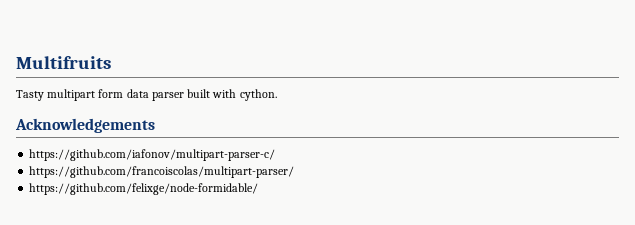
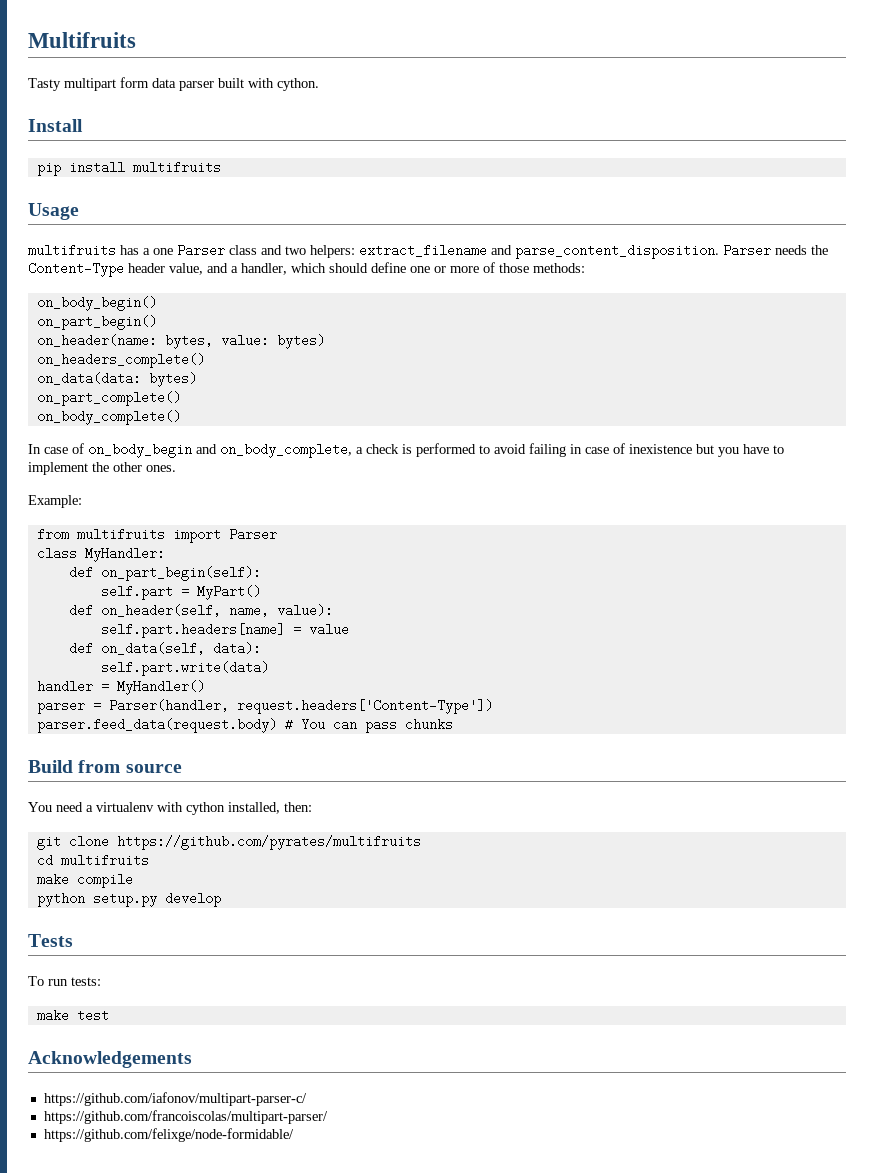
(277, 95) none -> [28,119,83,132] [36,161,221,176] [28,203,79,220] [28,244,828,259] [28,262,585,277] [36,296,157,311] [36,315,157,330] [36,334,325,349] [36,353,205,368] [36,372,197,387] [36,391,181,406] [36,410,181,425] [28,443,784,458] [28,462,176,475] [28,495,82,508] [36,528,277,543] [36,547,165,562] [68,566,261,581] [100,585,261,600] [68,604,333,617] [100,623,349,638] [68,642,261,655] [100,661,269,676] [36,680,205,695] [36,699,493,714] [36,718,453,733] [28,760,182,773] [28,802,312,815] [36,835,421,850] [36,854,149,867] [36,873,133,888] [36,892,221,907] [28,934,73,947] [28,976,101,986] [36,1009,109,1022] // Install // pip install multifruits // Usage // multifruits has a one Parser class and two helpers: extract_filename and parse_content_disposition. Parser needs the Content-Type header value, and a handler, which should define one or more of those methods: // on_body_begin() // on_part_begin() // on_header(name: bytes, value: bytes) // on_headers_complete() // on_data(data: bytes) // on_part_complete() // on_body_complete() // In case of on_body_begin and on_body_complete, a check is performed to avoid failing in case of inexistence but you have to implement the other ones. // Example: // from multifruits import Parser // class MyHandler: // def on_part_begin(self): // self.part = MyPart() // def on_header(self, name, value): // self.part.headers[name] = value // def on_data(self, data): // self.part.write(data) // handler = MyHandler() // parser = Parser(handler, request.headers['Content-Type']) // parser.feed_data(request.body) # You can pass chunks // Build from source // You need a virtualenv with cython installed, then: // git clone https://github.com/pyrates/multifruits // cd multifruits // make compile // python setup.py develop // Tests // To run tests: // make test

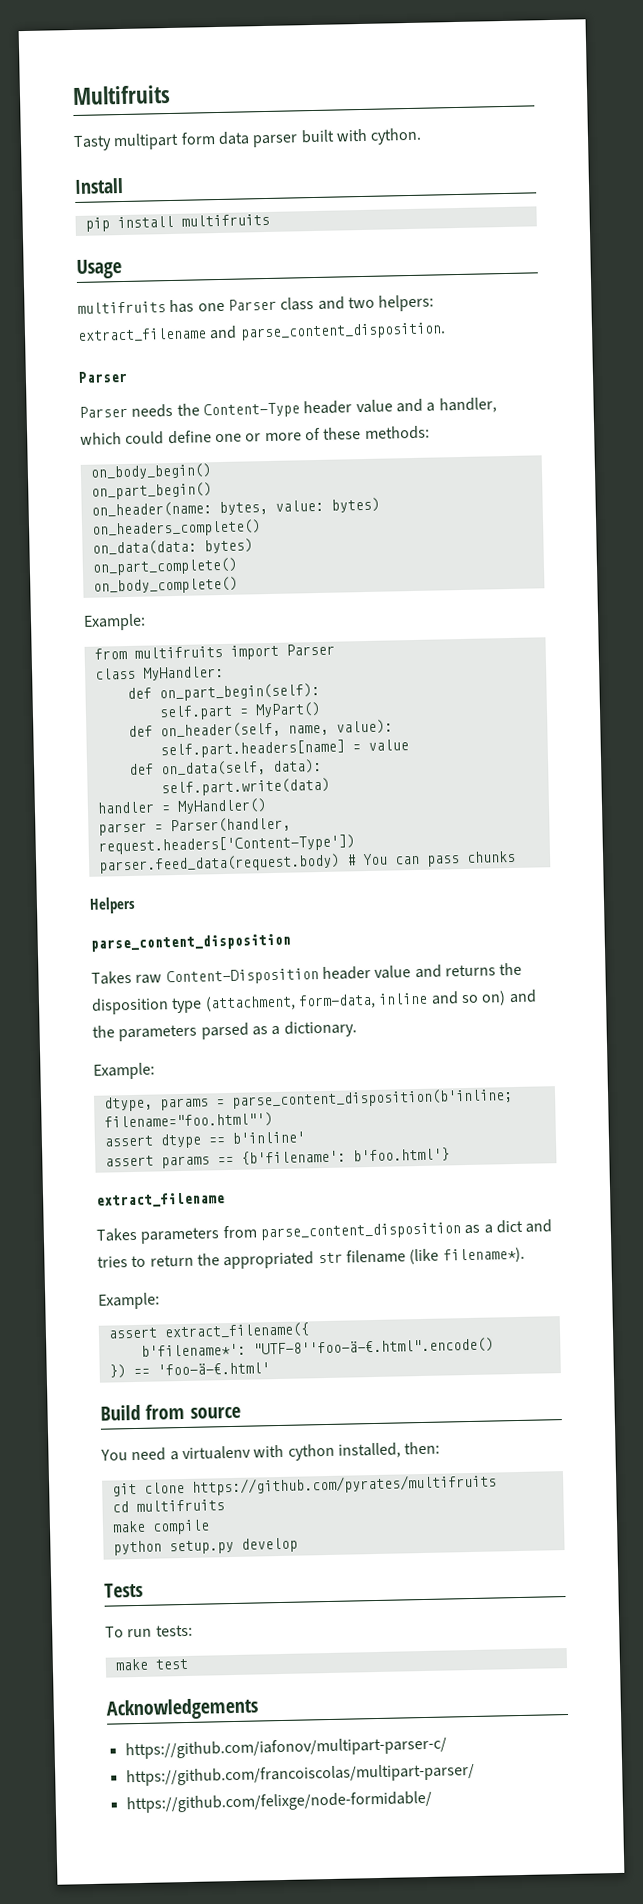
[143,248,150,255] a -> (195, 306) none
(719, 251) none -> [78,370,128,383] // Parser //
[169,263,203,275] value, -> [355,399,393,414] value
[329,263,368,273] should -> [125,431,165,445] could
[499,263,529,273] those -> [323,427,362,440] these
[28,443,784,458] [28,462,176,475] // In case of on_body_begin and on_body_complete, a check is performed to avoid failing in case of inexistence but you have to implement the other ones. -> (238, 585) none
(453, 724) none -> [89,896,136,914] [90,933,291,952] [91,962,523,986] [91,989,537,1015] [92,1020,357,1042] [93,1062,155,1080] [103,1088,513,1112] [103,1112,273,1130] [103,1131,305,1149] [104,1147,450,1169] [96,1192,225,1208] [96,1219,553,1244] [97,1246,525,1270] [98,1292,160,1310] [107,1322,310,1340] [140,1337,494,1357] [108,1362,270,1379] // Helpers // parse_content_disposition // Takes raw Content-Disposition header value and returns the disposition type (attachment, form-data, inline and so on) and the parameters parsed as a dictionary. // Example: // dtype, params = parse_content_disposition(b'inline; filename="foo.html"') // assert dtype == b'inline' // assert params == {b'filename': b'foo.html'} // extract_filename // Takes parameters from parse_content_disposition as a dict and tries to return the appropriated str filename (like filename*). // Example: // assert extract_filename({ // b'filename*': "UTF-8''foo-ä-€.html".encode() // }) == 'foo-ä-€.html'

